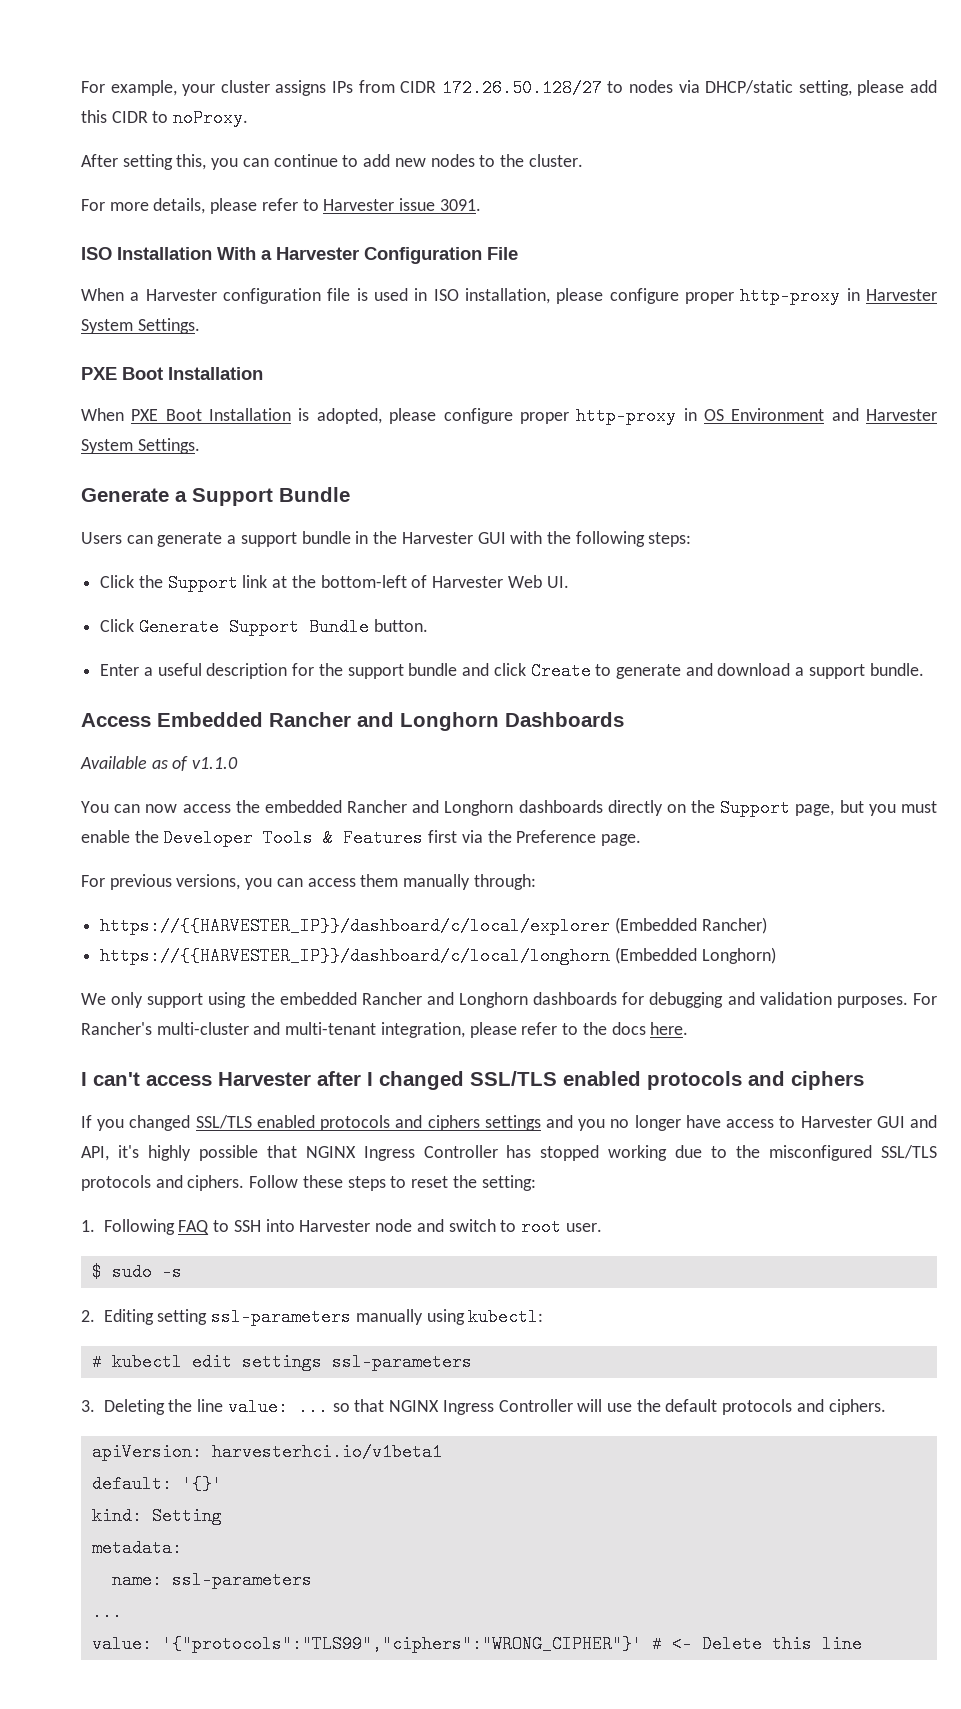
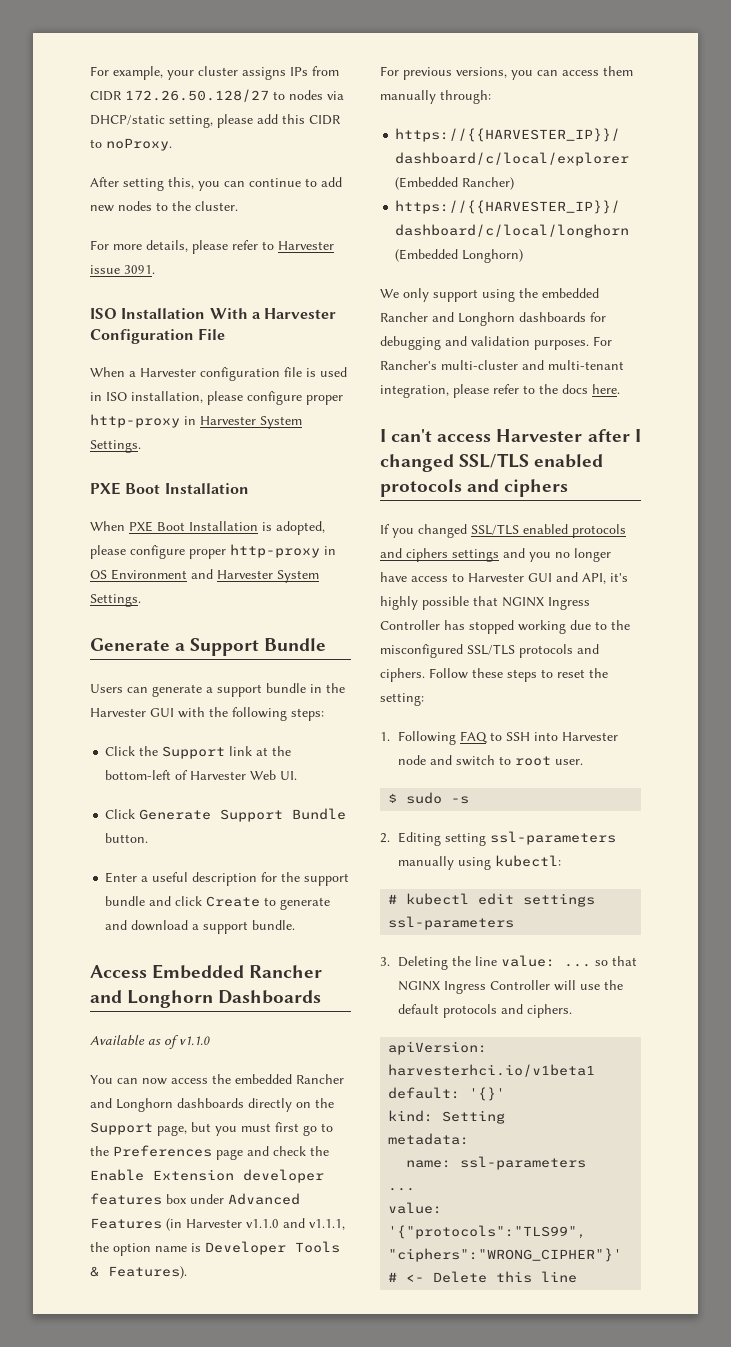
[81,829,642,847] enable the Developer Tools & Features first via the Preference page. -> [275,1122,333,1136] [90,1145,329,1160] [90,1169,324,1183] [90,1193,300,1205] [90,1218,345,1231] [90,1241,340,1256] [90,1266,187,1279] first go to the Preferences page and check the Enable Extension developer features box under Advanced Features (in Harvester v1.1.0 and v1.1.1, the option name is Developer Tools & Features).

